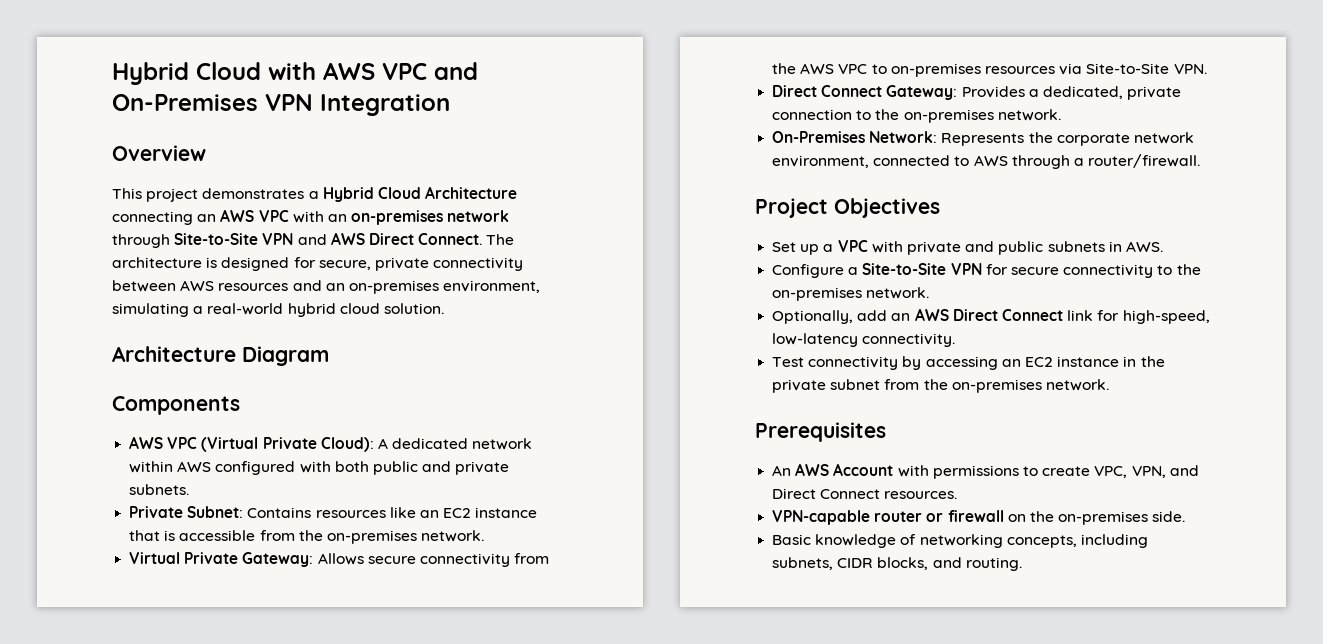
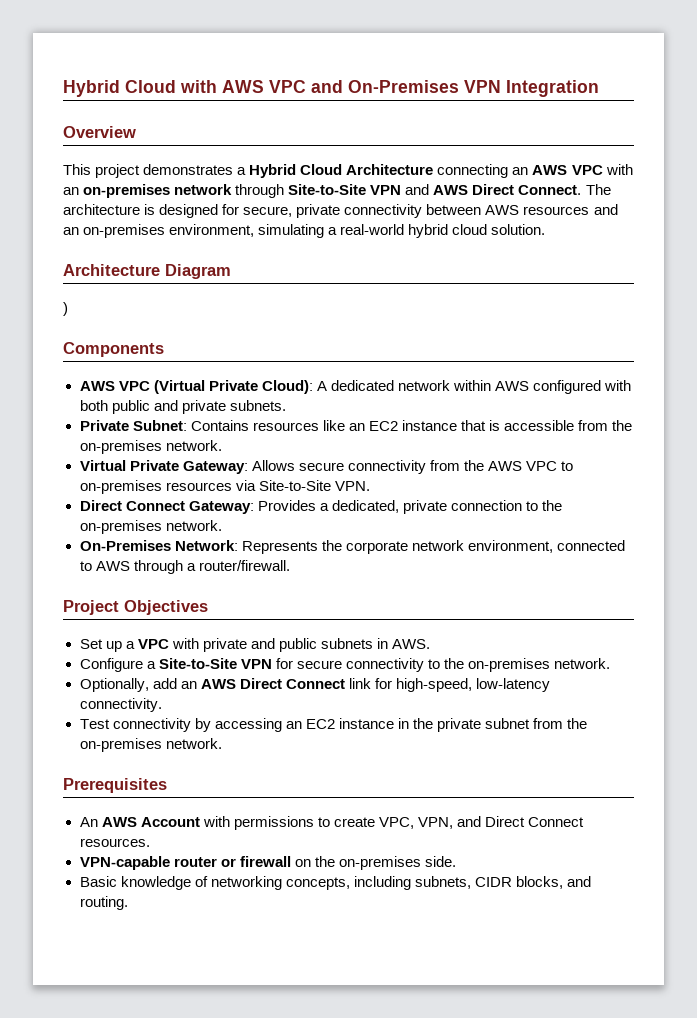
(329, 356) none -> [63,302,68,316] // )

